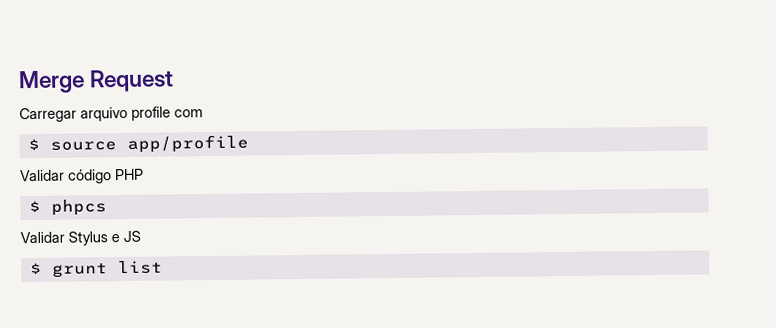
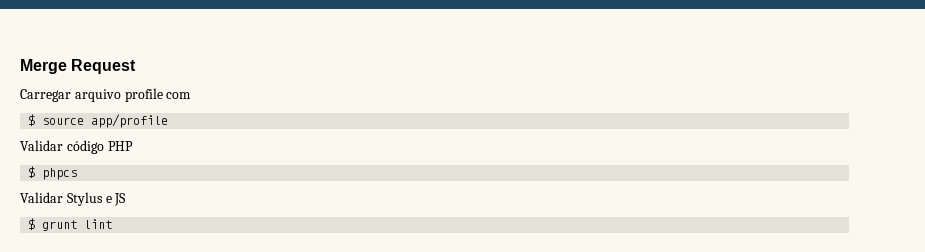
[117,260,163,275] list -> [84,219,113,229] lint

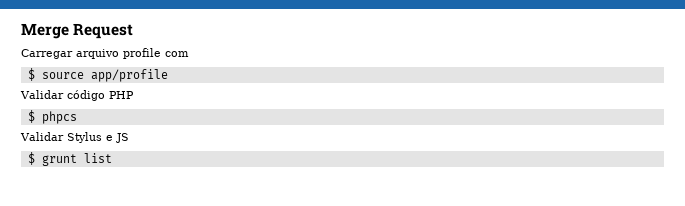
[84,219,113,229] lint -> [83,153,112,163] list

